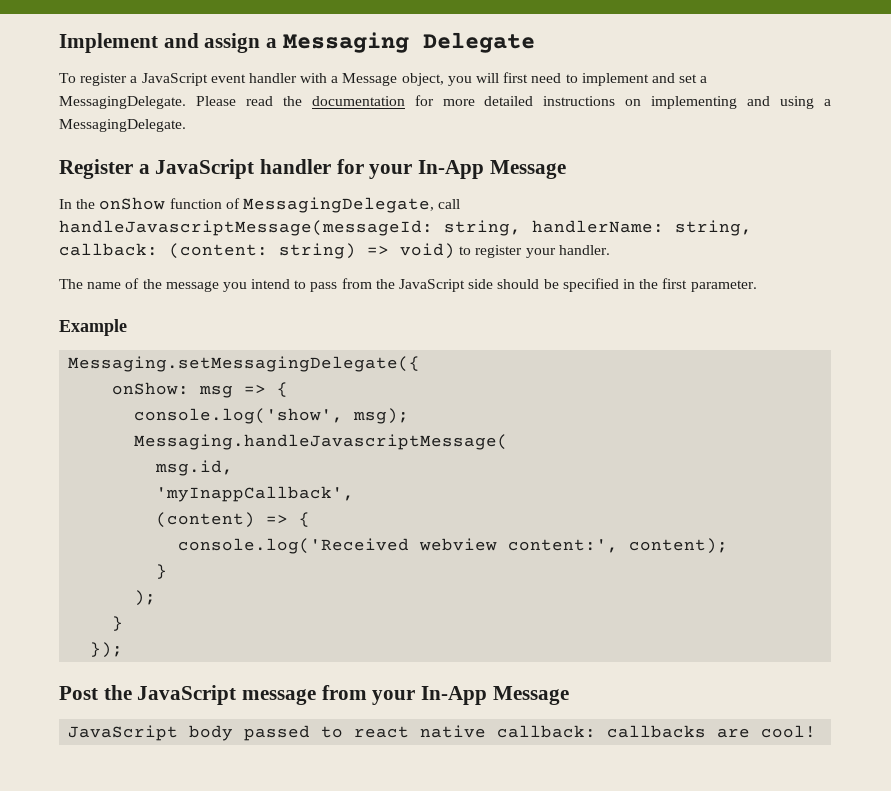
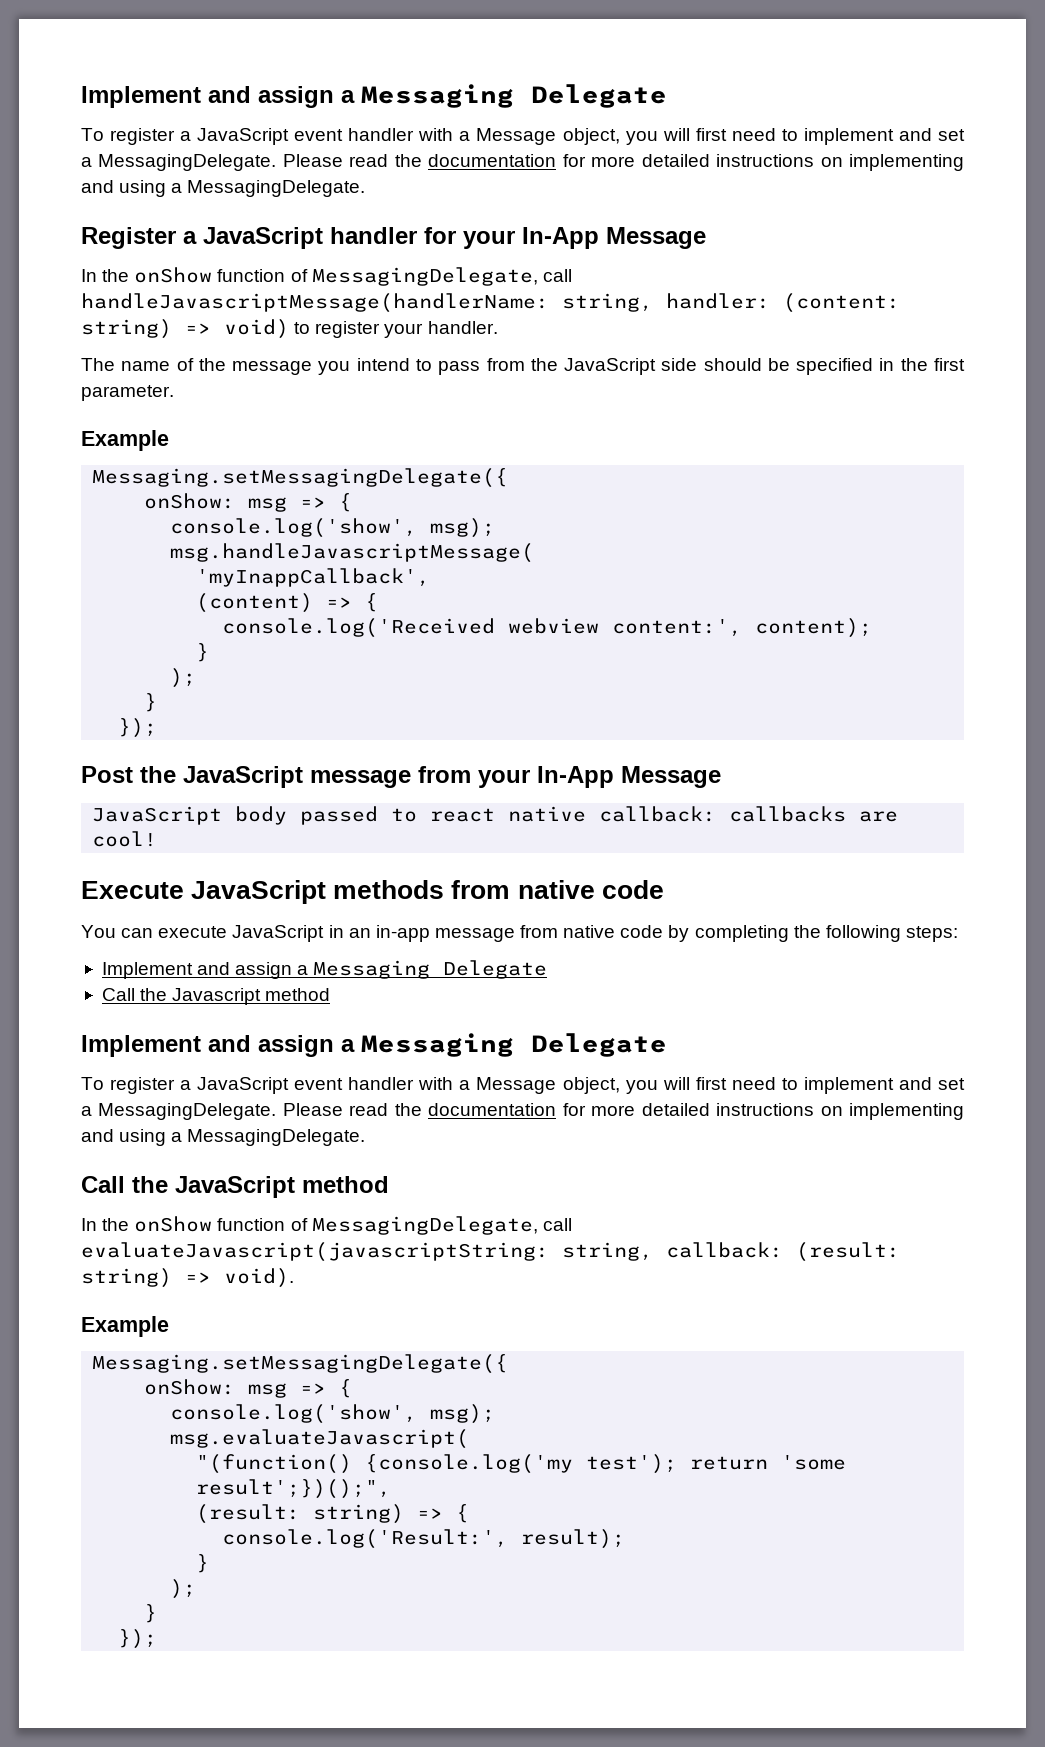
[59,220,752,236] [59,243,158,256] handleJavascriptMessage(messageId: string, handlerName: string, callback: -> [81,293,770,313] handleJavascriptMessage(handlerName: string, handler:
[134,434,509,450] [155,460,234,476] Messaging.handleJavascriptMessage( // msg.id, -> [170,543,535,563] msg.handleJavascriptMessage(
(817, 731) none -> [81,880,664,904] [81,925,958,942] [101,960,548,979] [101,988,331,1005] [81,1033,667,1057] [81,1077,965,1094] [81,1103,965,1120] [81,1129,366,1146] [81,1176,389,1198] [81,1216,572,1235] [81,1242,900,1262] [81,1268,294,1288] [81,1316,169,1337] [92,1354,509,1374] [144,1379,353,1398] [170,1404,496,1424] [170,1429,470,1449] [196,1454,847,1474] [196,1479,392,1499] [196,1504,470,1524] [222,1529,626,1549] [196,1554,210,1573] [170,1579,197,1599] [144,1604,158,1623] [118,1629,158,1649] // Execute JavaScript methods from native code // You can execute JavaScript in an in-app message from native code by completing the following steps: // Implement and assign a Messaging Delegate // Call the Javascript method // Implement and assign a Messaging Delegate // To register a JavaScript event handler with a Message object, you will first need to implement and set a MessagingDelegate. Please read the documentation for more detailed instructions on implementing and using a MessagingDelegate. // Call the JavaScript method // In the onShow function of MessagingDelegate, call evaluateJavascript(javascriptString: string, callback: (result: string) => void). // Example // Messaging.setMessagingDelegate({ // onShow: msg => { // console.log('show', msg); // msg.evaluateJavascript( // "(function() {console.log('my test'); return 'some result';})();", // (result: string) => { // console.log('Result:', result); // } // ); // } // });

